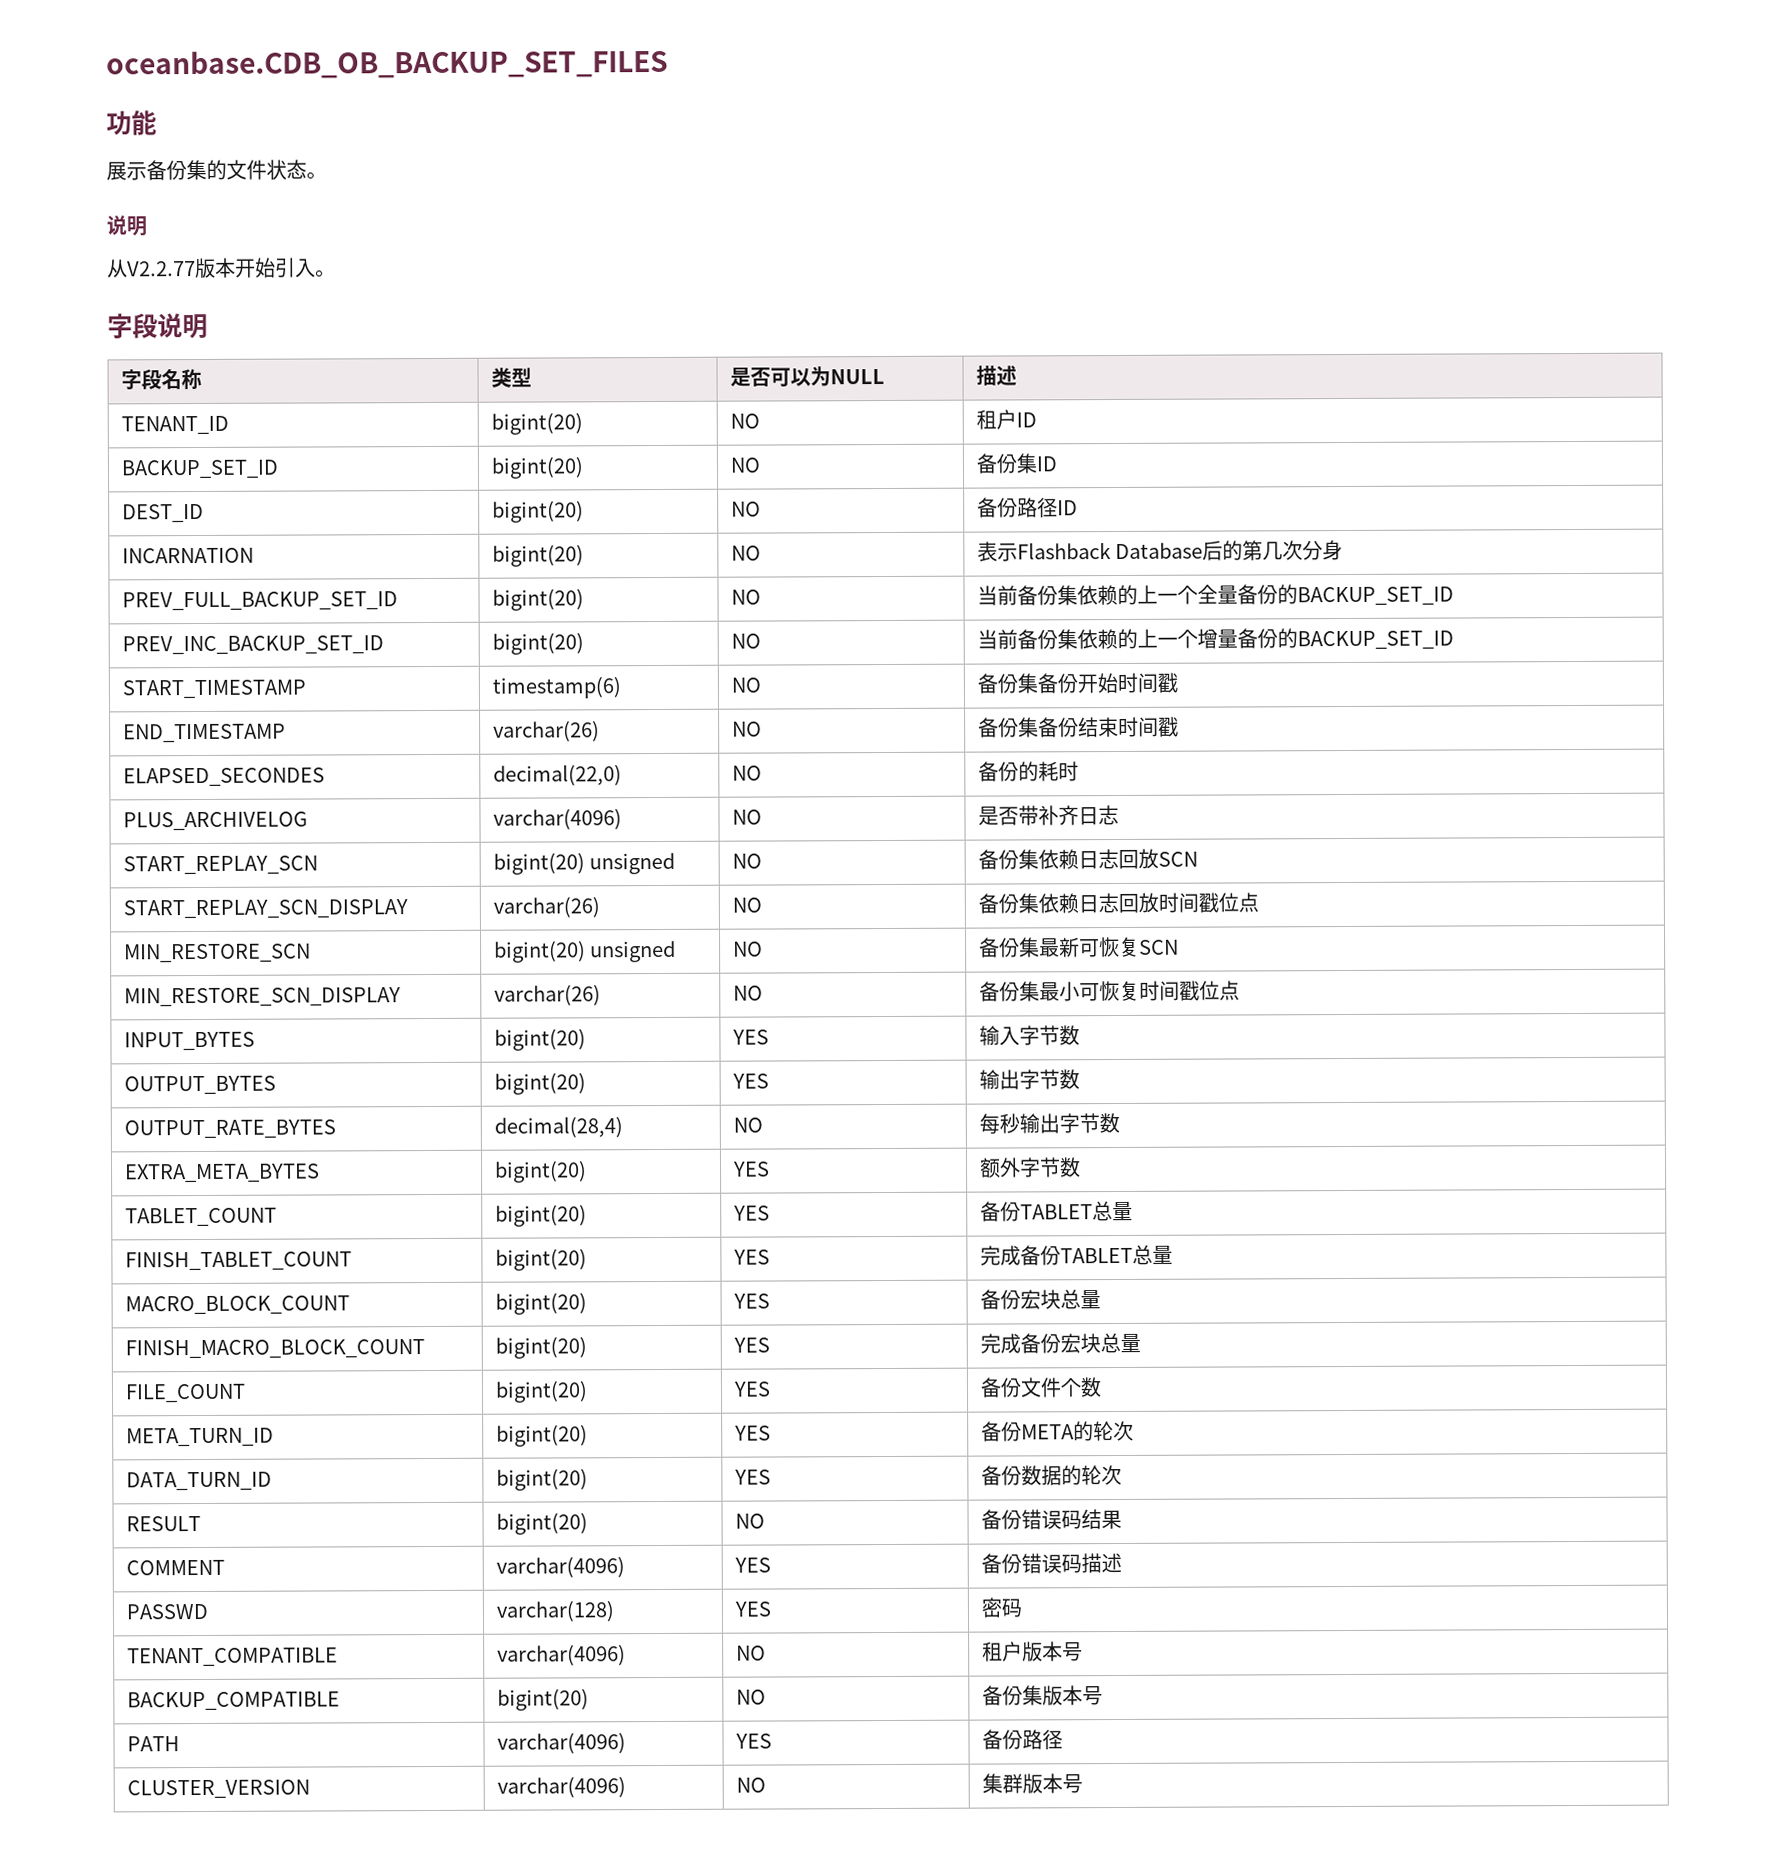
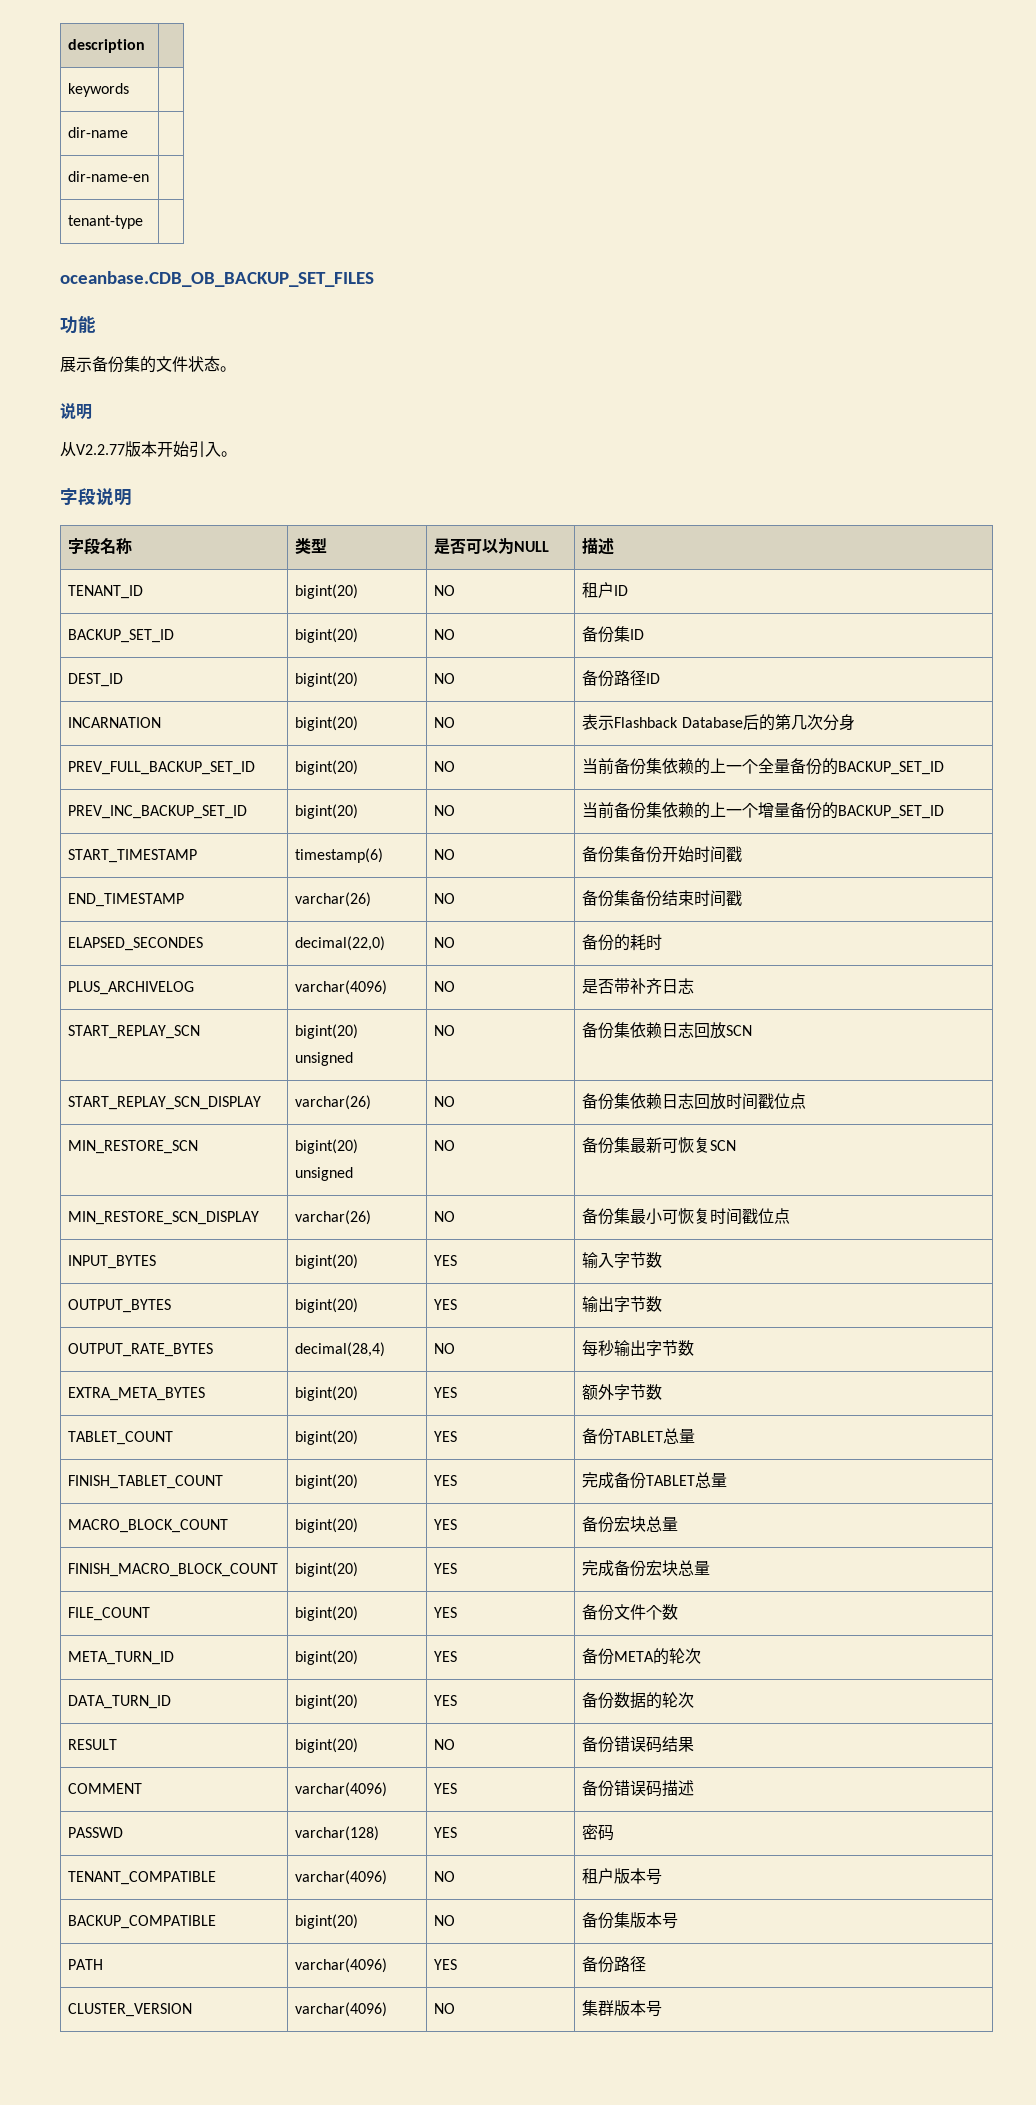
(106, 64) none -> [68,39,146,53] [68,83,130,97] [68,127,129,138] [68,171,150,182] [68,215,144,229] description | // keywords | // dir-name | // dir-name-en | // tenant-type | //

